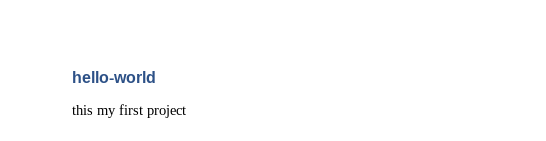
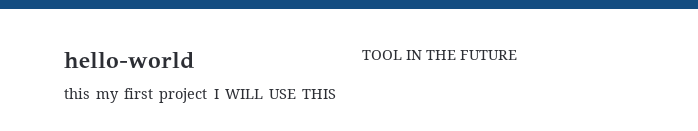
(186, 111) none -> [213,89,336,99] [362,50,517,60] I WILL USE THIS TOOL IN THE FUTURE

